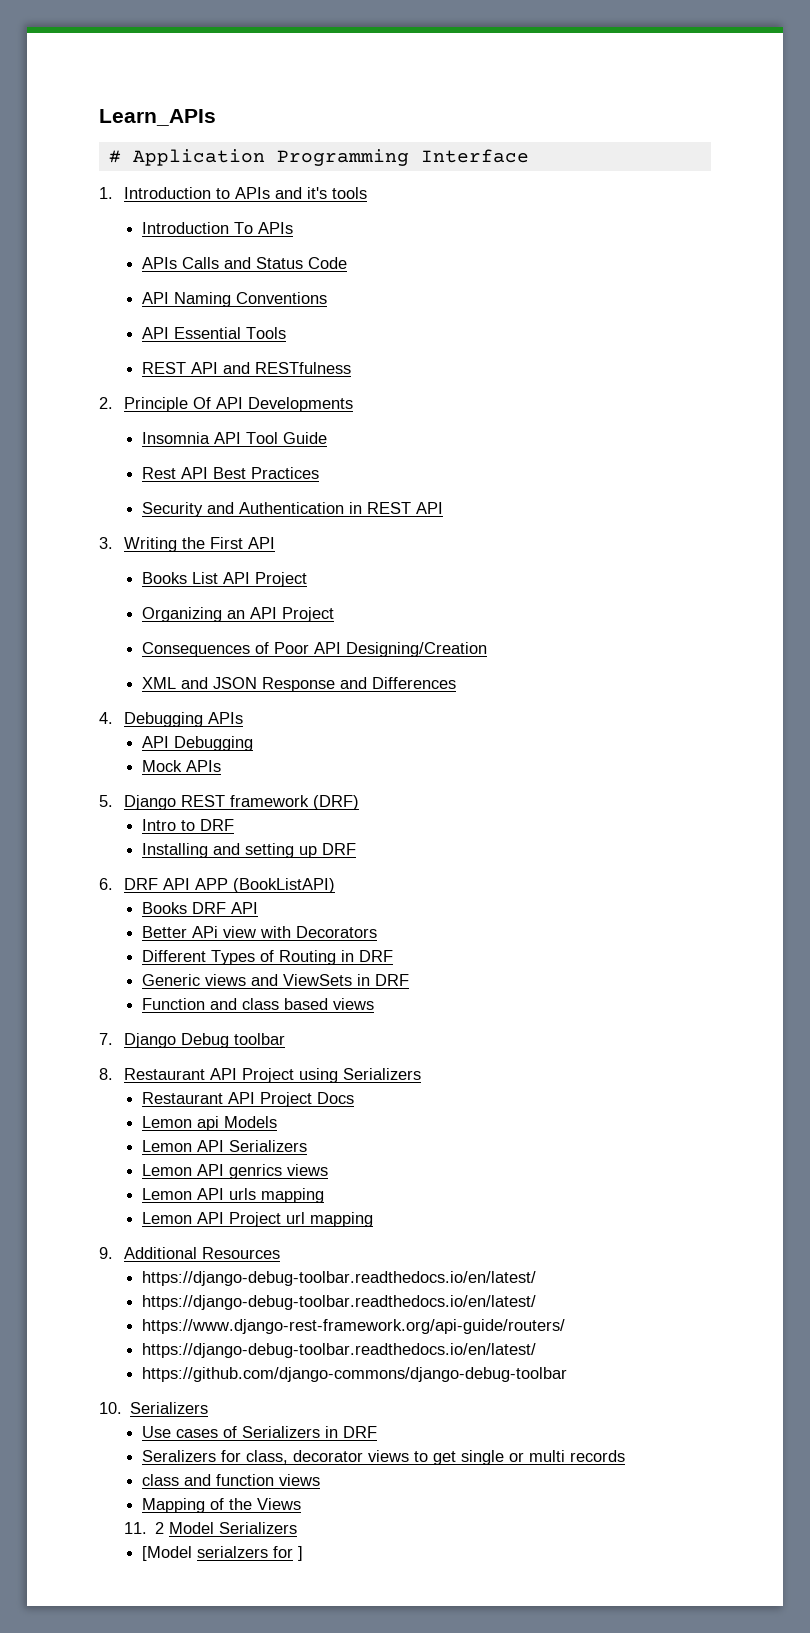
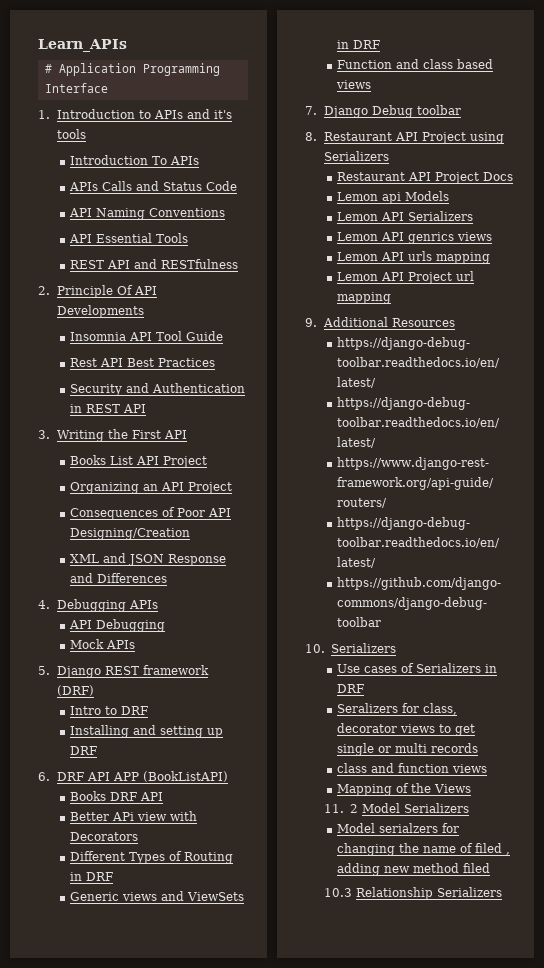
[141,1546,192,1561] [Model -> [336,823,375,833] Model
[297,1546,303,1561] ] -> [336,843,510,856] [336,863,490,876] [324,887,503,900] changing the name of filed , adding new method filed // 10.3 Relationship Serializers

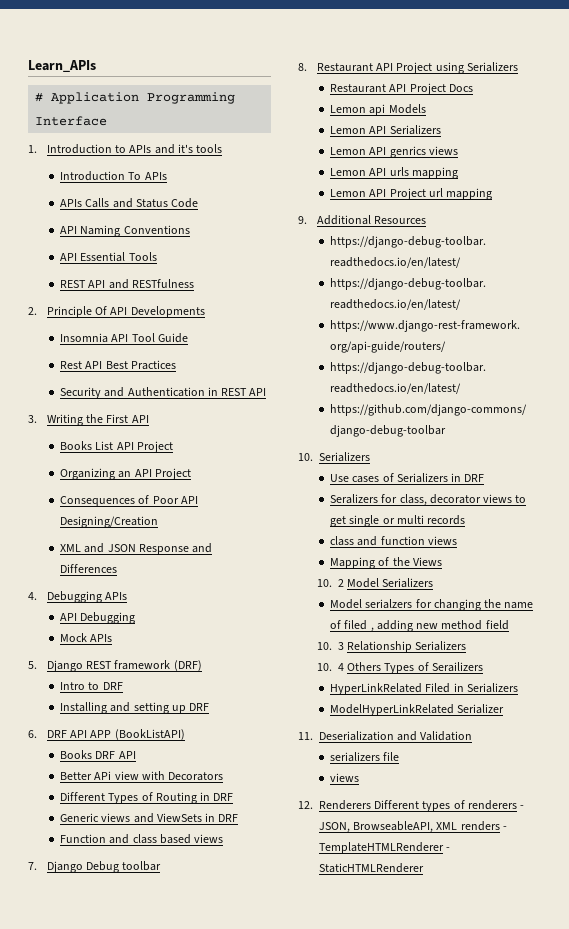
[324,804,345,813] 11. -> [316,579,332,587] 10.
[462,863,490,873] [324,888,353,897] filed // 10.3 -> [485,620,509,630] [316,642,344,650] field // 10. 3
(503, 892) none -> [316,662,483,674] [330,683,518,695] [330,704,505,716] [298,731,473,741] [330,752,400,762] [330,773,360,782] [298,800,525,812] [319,821,507,833] [319,842,451,854] [319,863,424,873] // 10. 4 Others Types of Serailizers // HyperLinkRelated Filed in Serializers // ModelHyperLinkRelated Serializer // 11. Deserialization and Validation // serializers file // views // 12. Renderers Different types of renderers - JSON, BrowseableAPI, XML renders - TemplateHTMLRenderer - StaticHTMLRenderer

